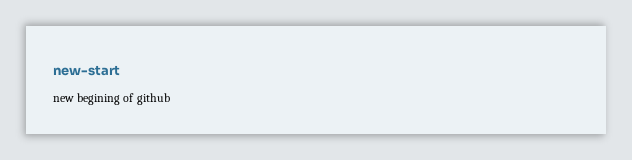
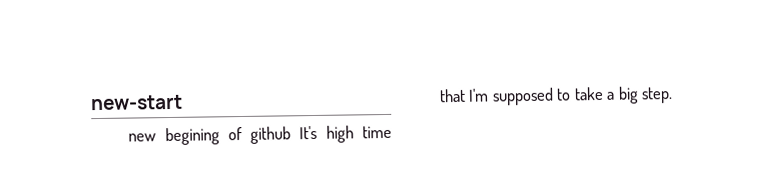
(170, 99) none -> [299,125,393,143] [439,86,674,106] It's high time that I'm supposed to take a big step.

